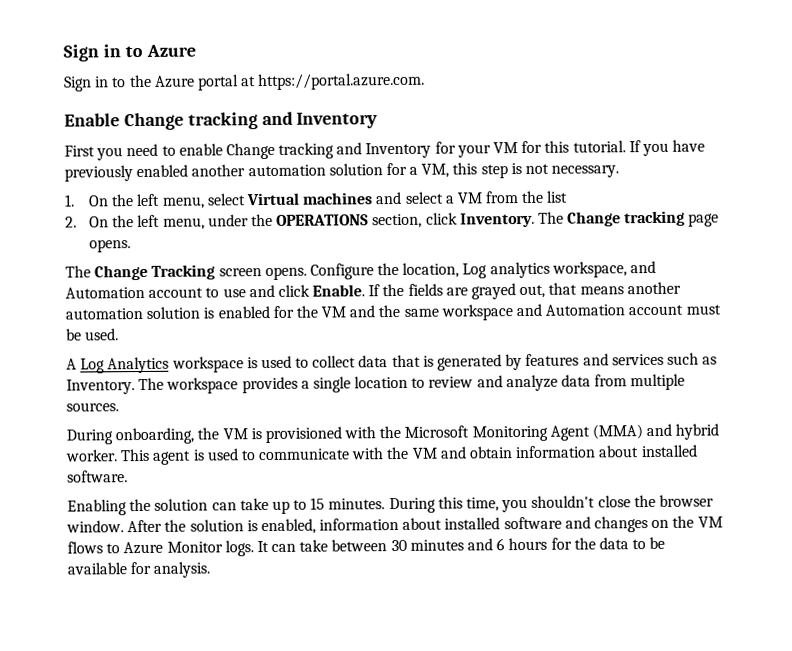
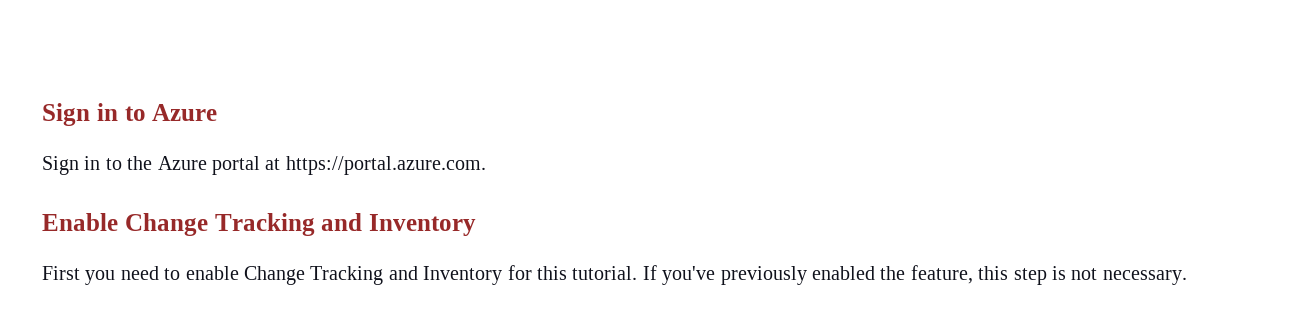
[187,112,258,130] tracking -> [214,213,315,236] Tracking
[278,142,335,159] tracking -> [310,266,384,285] Tracking
[456,139,706,158] [64,162,450,182] your VM for this tutorial. If you have previously enabled another automation solution for a VM, -> [536,265,973,285] this tutorial. If you've previously enabled the feature,
[64,190,569,209] [65,210,720,230] [89,239,132,253] [65,260,657,281] [65,281,681,300] [65,303,721,321] [66,328,120,341] [66,352,718,374] [66,373,686,395] [66,402,119,412] [66,423,720,445] [65,444,698,465] [67,470,128,483] [67,494,714,516] [66,515,723,535] [67,536,666,557] [67,561,211,578] // 1. On the left menu, select Virtual machines and select a VM from the list // 2. On the left menu, under the OPERATIONS section, click Inventory. The Change tracking page opens. // The Change Tracking screen opens. Configure the location, Log analytics workspace, and Automation account to use and click Enable. If the fields are grayed out, that means another automation solution is enabled for the VM and the same workspace and Automation account must be used. // A Log Analytics workspace is used to collect data that is generated by features and services such as Inventory. The workspace provides a single location to review and analyze data from multiple sources. // During onboarding, the VM is provisioned with the Microsoft Monitoring Agent (MMA) and hybrid worker. This agent is used to communicate with the VM and obtain information about installed software. // Enabling the solution can take up to 15 minutes. During this time, you shouldn't close the browser window. After the solution is enabled, information about installed software and changes on the VM flows to Azure Monitor logs. It can take between 30 minutes and 6 hours for the data to be available for analysis. -> (1187, 277) none

